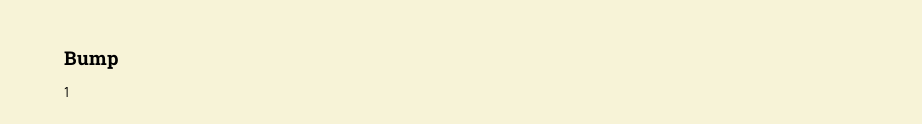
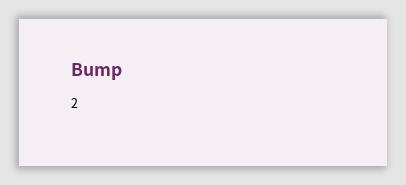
[64,87,69,97] 1 -> [71,98,78,108] 2

